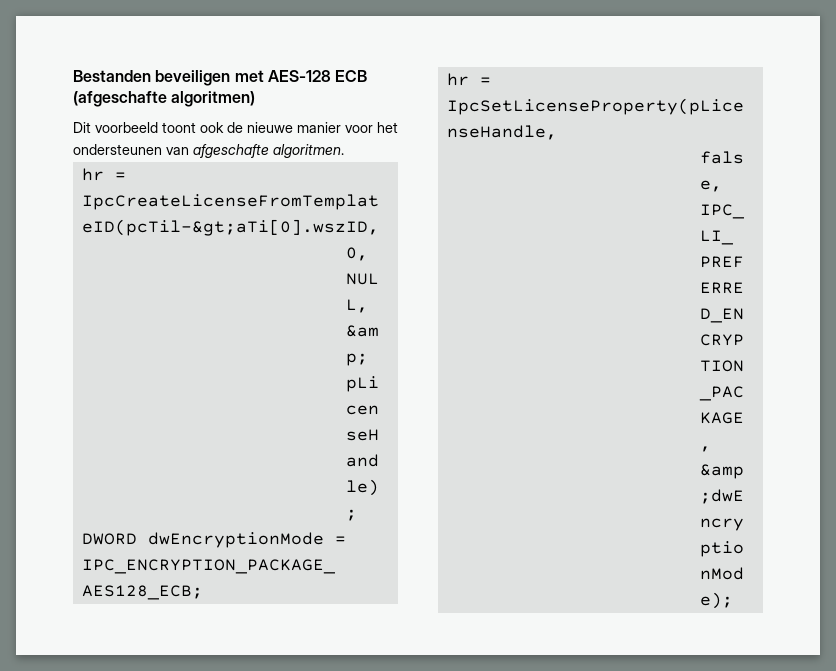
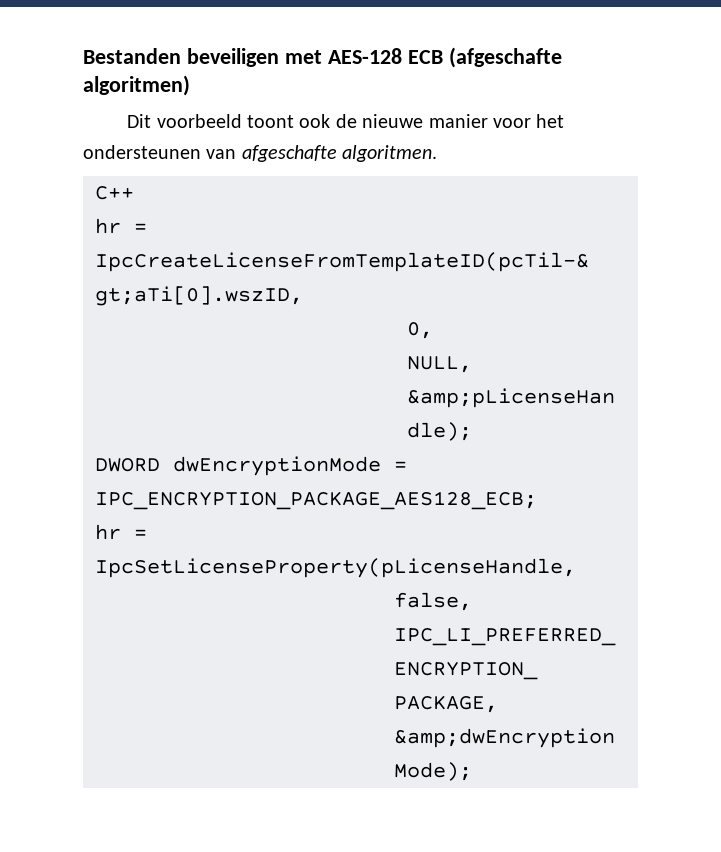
(344, 151) none -> [95,186,134,200] // C++

